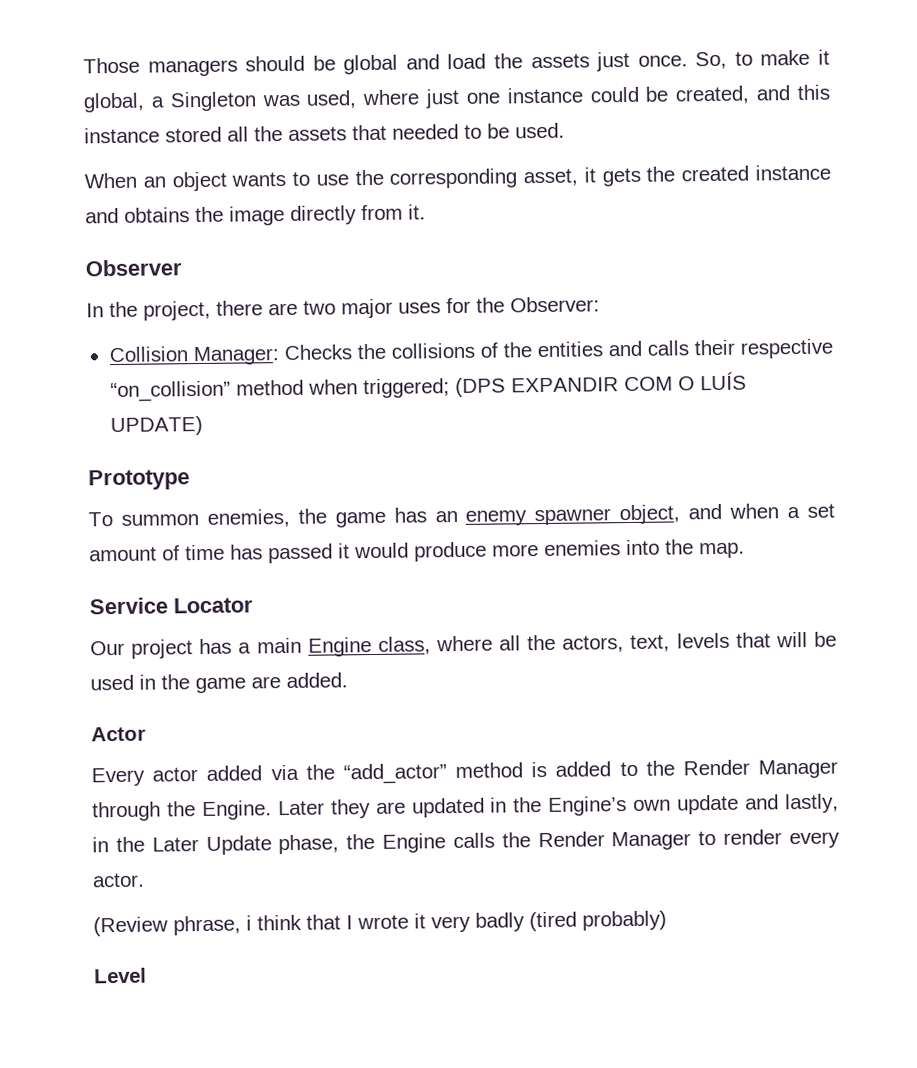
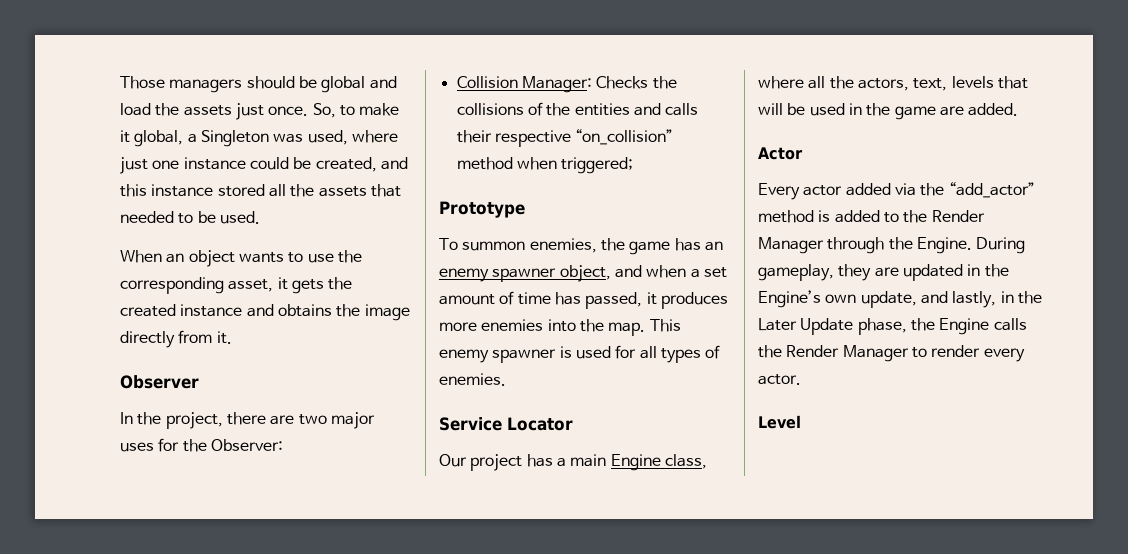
[454,371,747,398] [109,415,203,437] (DPS EXPANDIR COM O LUÍS UPDATE) -> (634, 165) none
[268,541,487,564] passed it would produce -> [585,292,728,309] passed, it produces
(745, 550) none -> [649,319,681,332] [439,345,721,363] [439,373,506,386] This enemy spawner is used for all types of enemies.
[277,800,325,816] Later -> [976,237,1026,254] [758,264,834,281] During gameplay,
[677,794,740,815] update -> [860,291,917,308] update,
[93,910,667,937] // (Review phrase, i think that I wrote it very badly (tired probably) -> (801, 379) none

